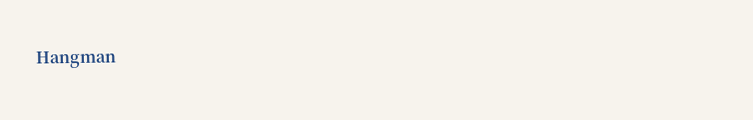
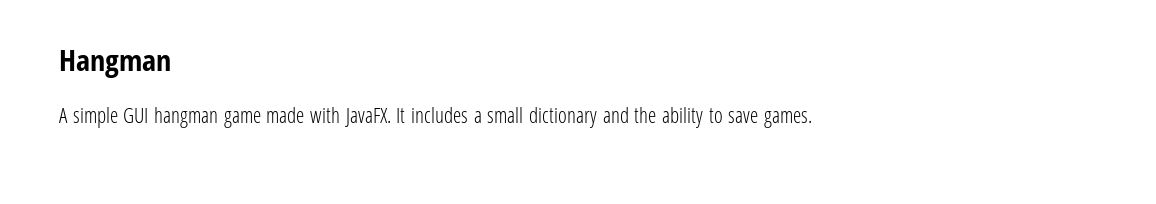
(117, 59) none -> [59,107,813,128] // A simple GUI hangman game made with JavaFX. It includes a small dictionary and the ability to save games.

